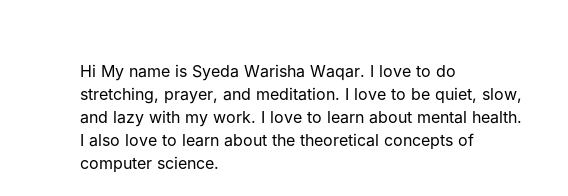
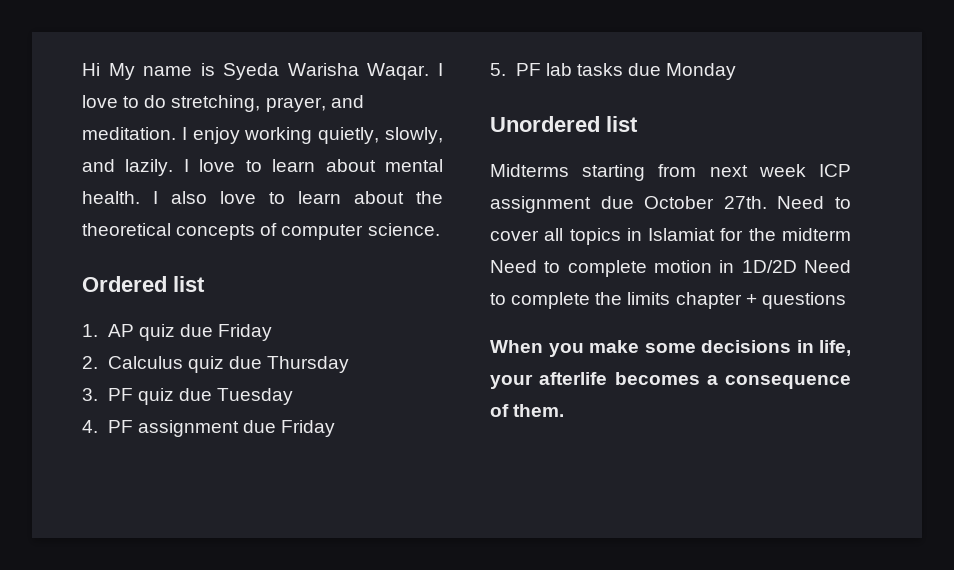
[354,87,522,104] [80,110,256,127] love to be quiet, slow, and lazy with my work. -> [192,127,444,144] [82,159,174,176] enjoy working quietly, slowly, and lazily.
(219, 162) none -> [82,276,205,292] [82,324,272,341] [82,356,349,373] [82,388,293,405] [82,420,335,437] [490,63,737,80] [490,116,638,132] [490,164,851,181] [490,196,851,213] [490,228,851,245] [490,260,851,277] [490,292,846,309] [490,340,851,357] [490,372,851,389] [490,404,565,417] // Ordered list // 1. AP quiz due Friday // 2. Calculus quiz due Thursday // 3. PF quiz due Tuesday // 4. PF assignment due Friday // 5. PF lab tasks due Monday // Unordered list // Midterms starting from next week ICP assignment due October 27th. Need to cover all topics in Islamiat for the midterm Need to complete motion in 1D/2D Need to complete the limits chapter + questions // When you make some decisions in life, your afterlife becomes a consequence of them.

